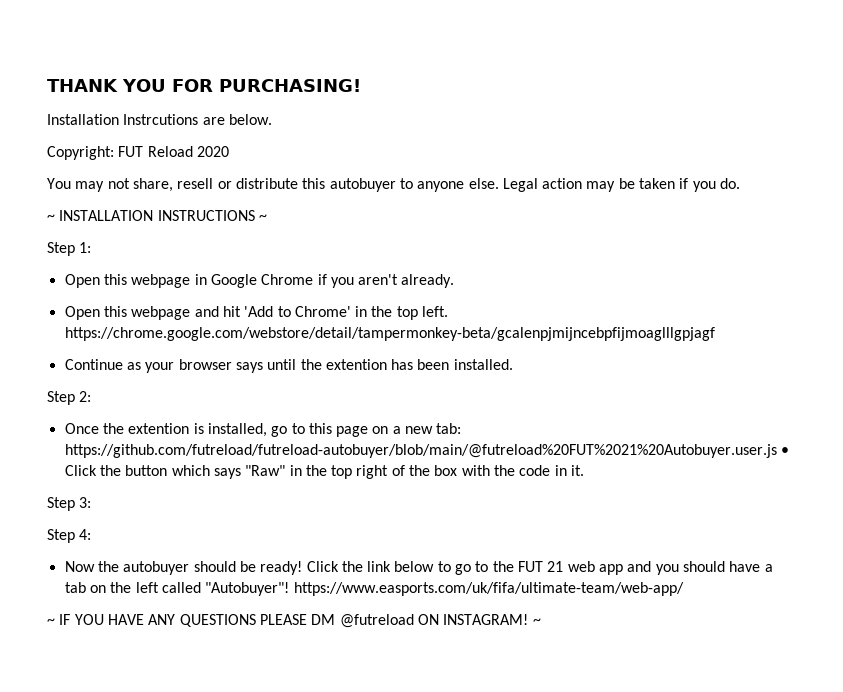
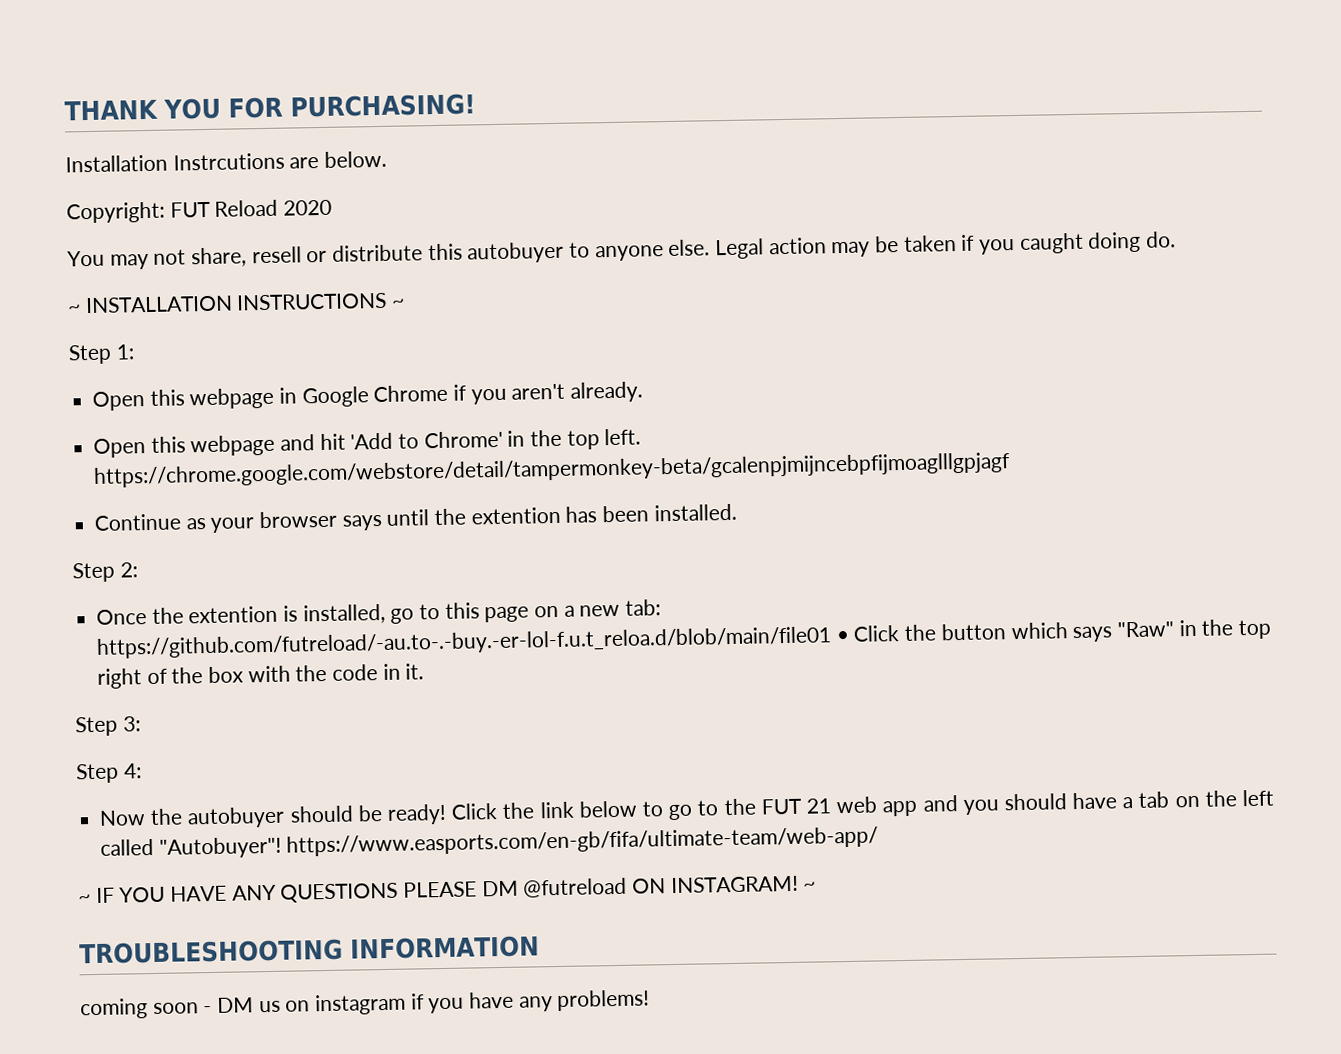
(716, 186) none -> [1018,231,1142,254] caught doing
[64,444,777,458] https://github.com/futreload/futreload-autobuyer/blob/main/@futreload%20FUT%2021%20Autobuyer.user.js -> [96,626,833,659] https://github.com/futreload/-au.to-.-buy.-er-lol-f.u.t_reloa.d/blob/main/file01
[293,582,684,596] https://www.easports.com/uk/fifa/ultimate-team/web-app/ -> [286,826,879,857] https://www.easports.com/en-gb/fifa/ultimate-team/web-app/
(541, 621) none -> [79,935,540,965] [80,989,651,1020] // TROUBLESHOOTING INFORMATION // coming soon - DM us on instagram if you have any problems!

